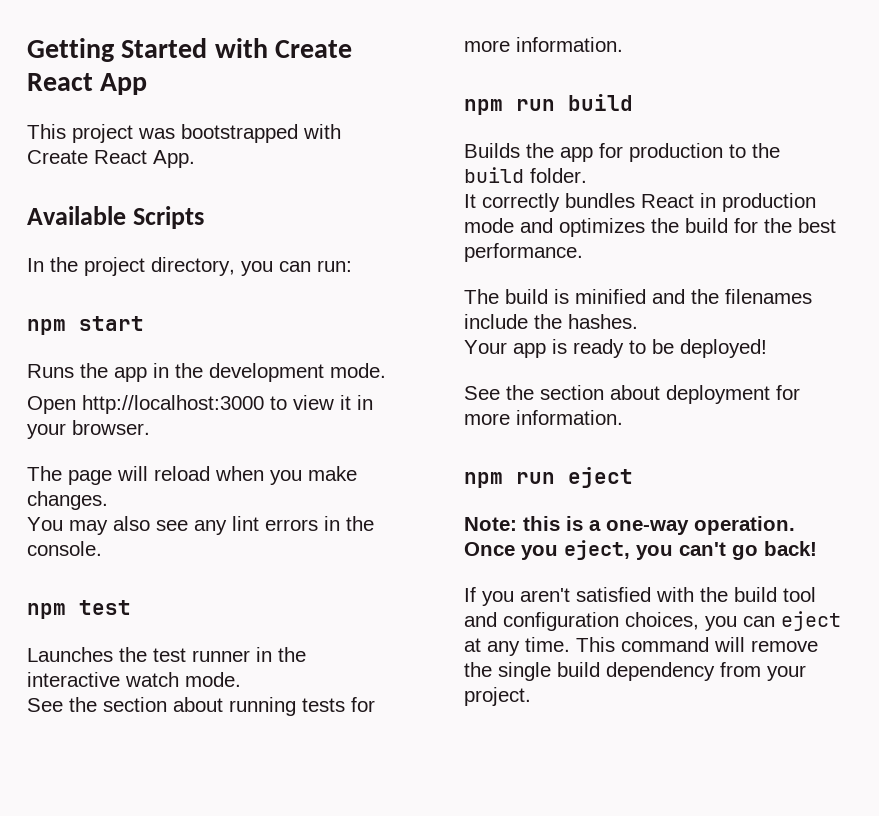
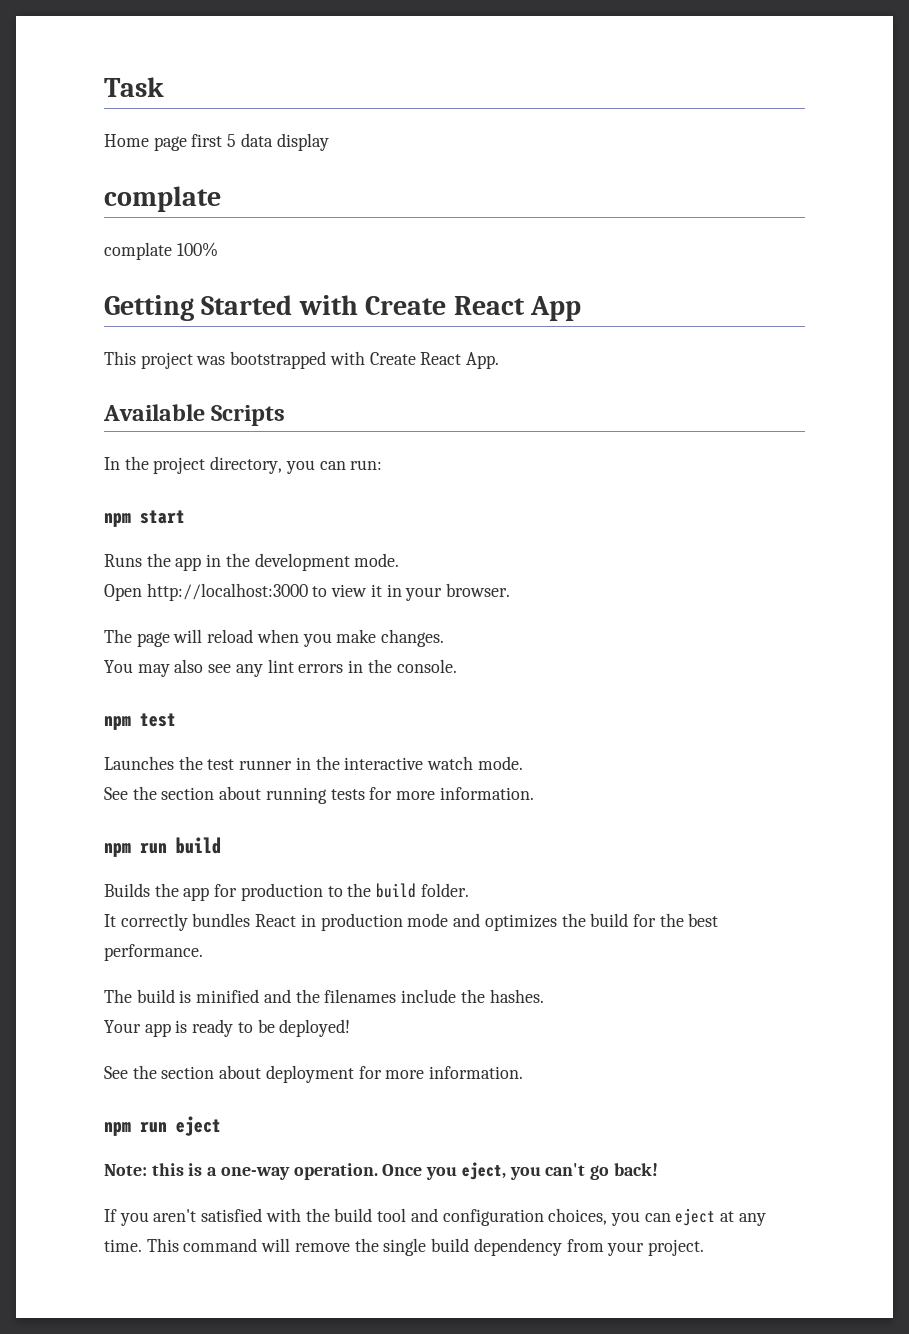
(27, 50) none -> [104,77,164,97] [104,133,329,151] [104,186,221,212] [104,242,218,260] Task // Home page first 5 data display // complate // complate 100% //

